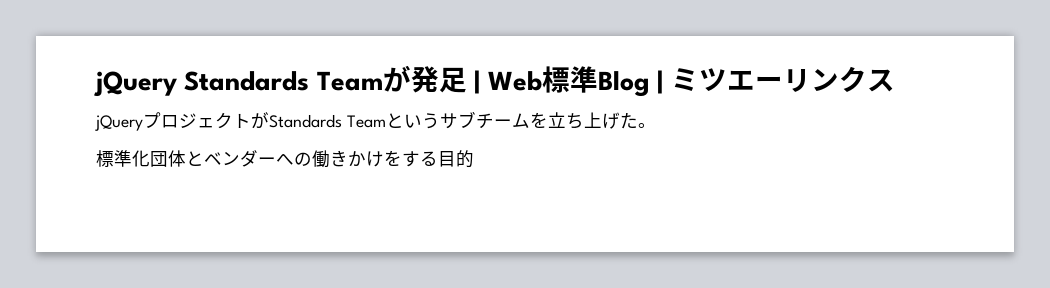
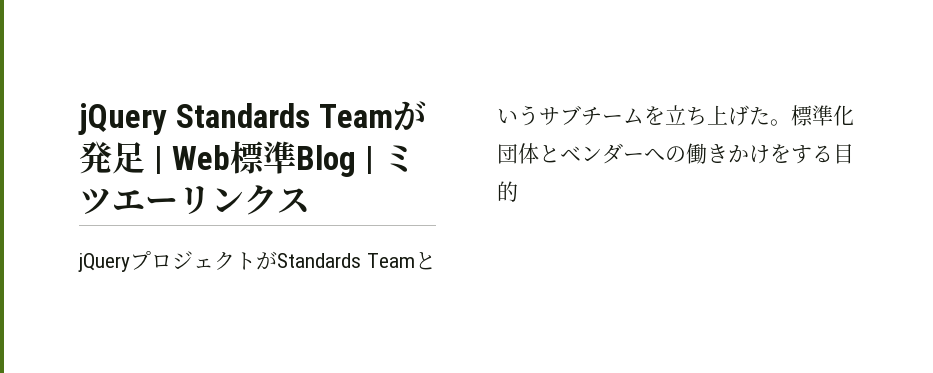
(656, 125) // -> (791, 122) none

